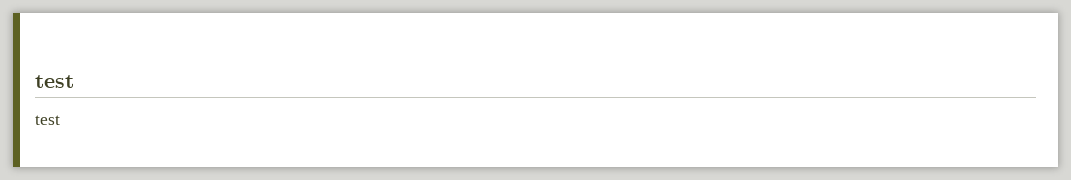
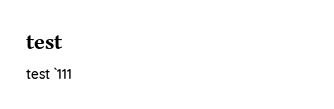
(60, 120) none -> [54,67,72,79] `111

